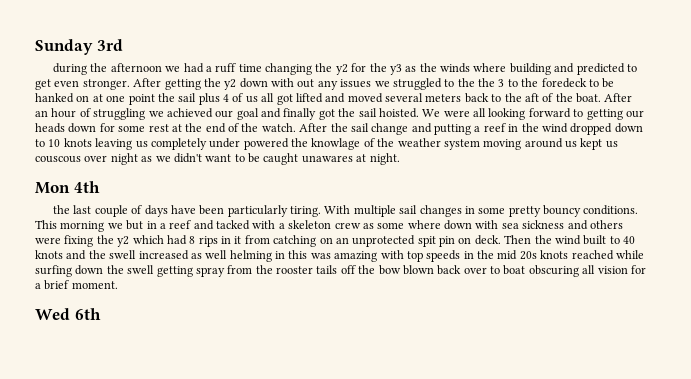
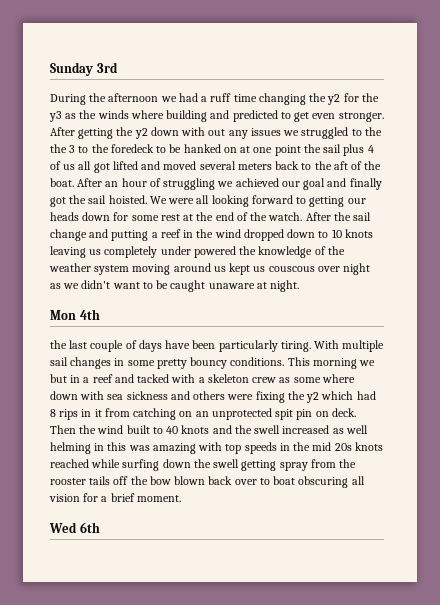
[52,63,87,75] during -> [50,94,86,105] During
[311,138,361,150] knowlage -> [258,246,313,258] knowledge
[301,155,353,163] unawares -> [208,283,255,289] unaware

